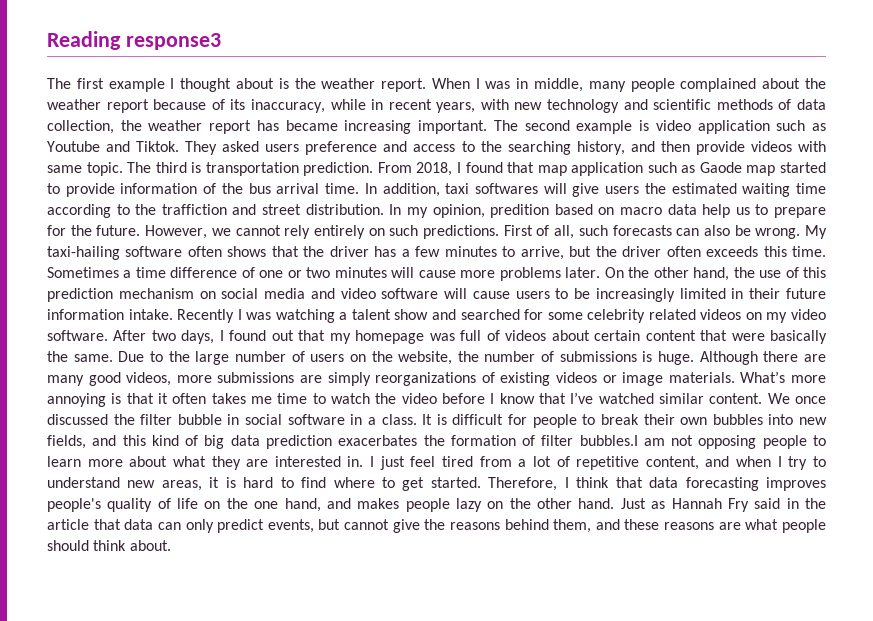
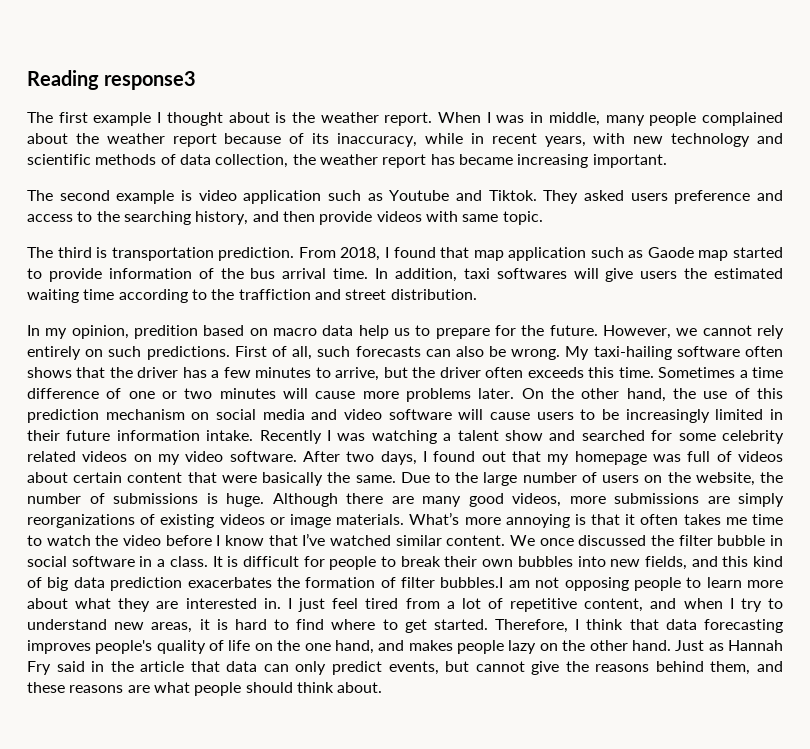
(488, 127) none -> (667, 161) //
(123, 169) none -> (543, 218) //
(384, 209) none -> (477, 294) //

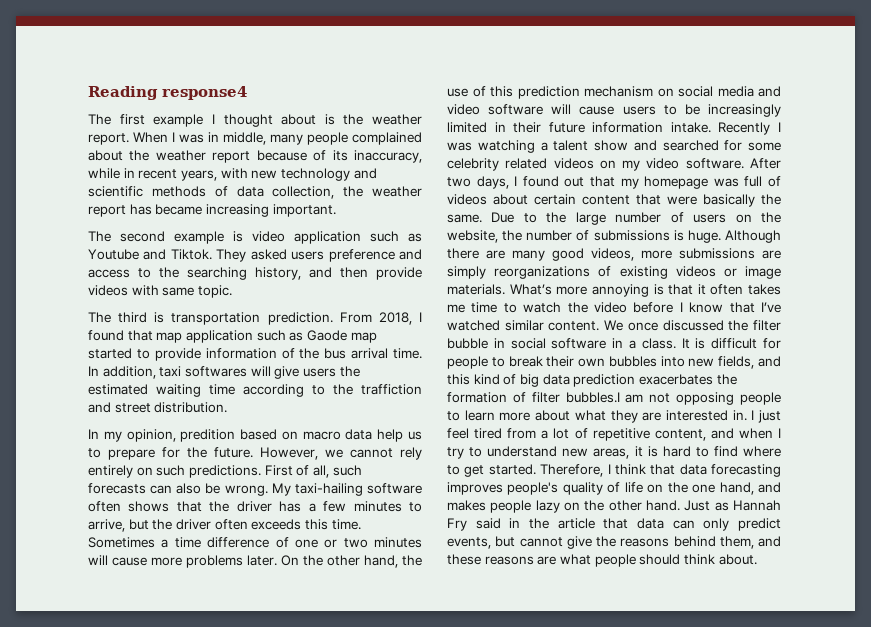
[104,71,197,90] response3 -> [162,86,247,100] response4

